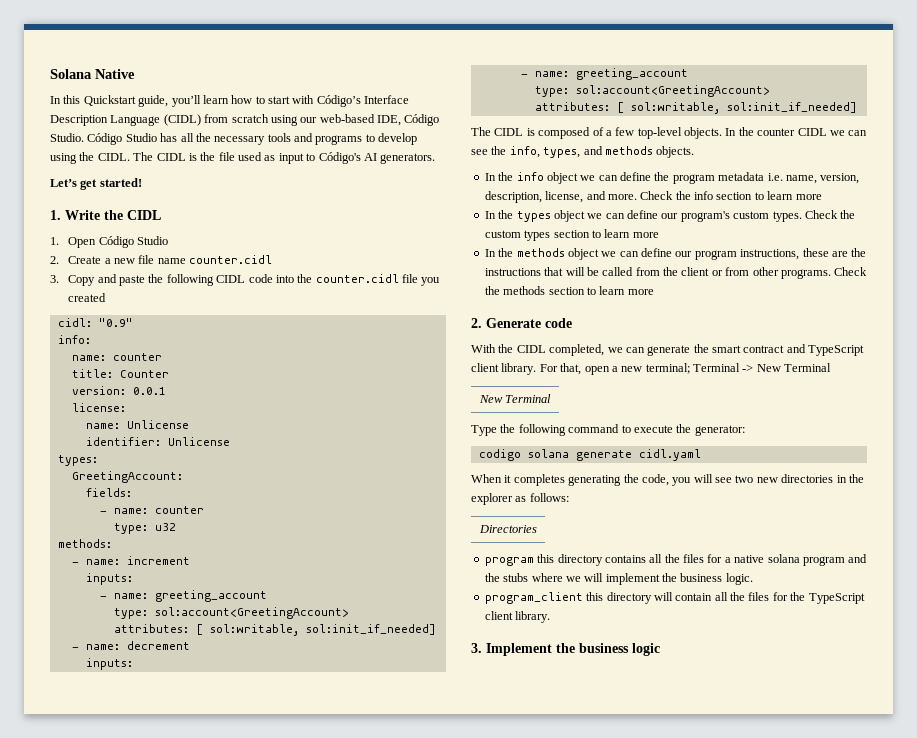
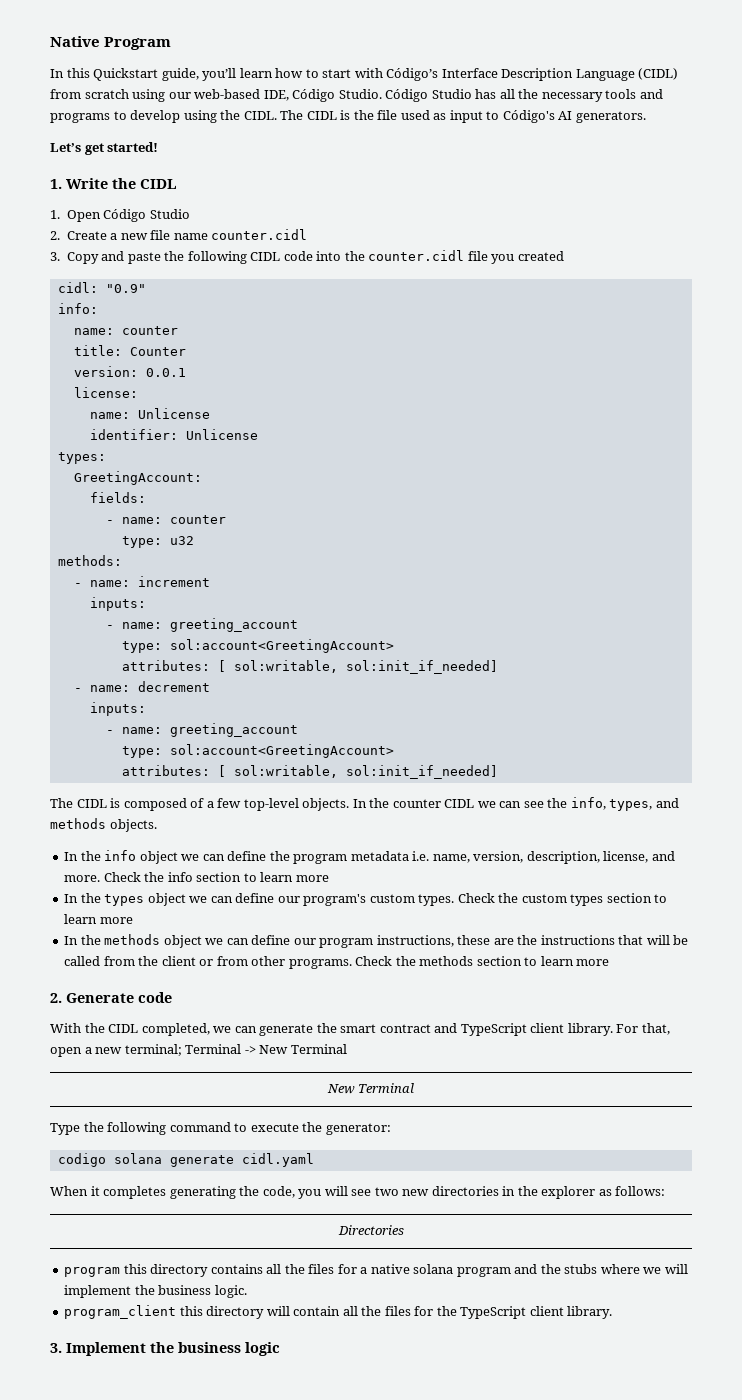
[50,69,92,79] Solana -> (50, 41) none
(135, 74) none -> [104,37,172,50] Program

